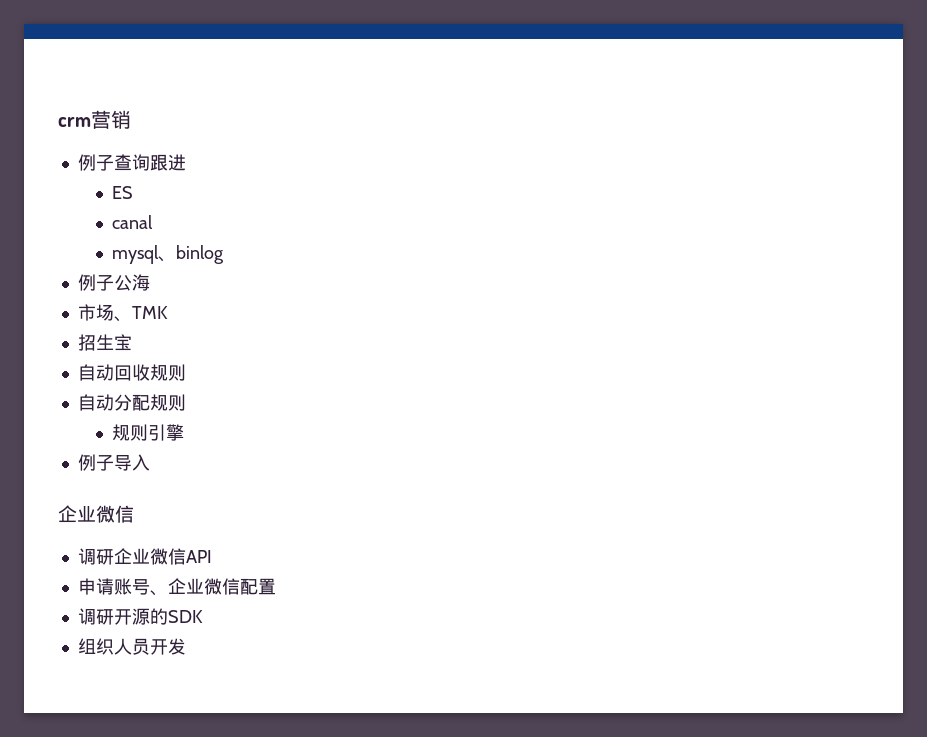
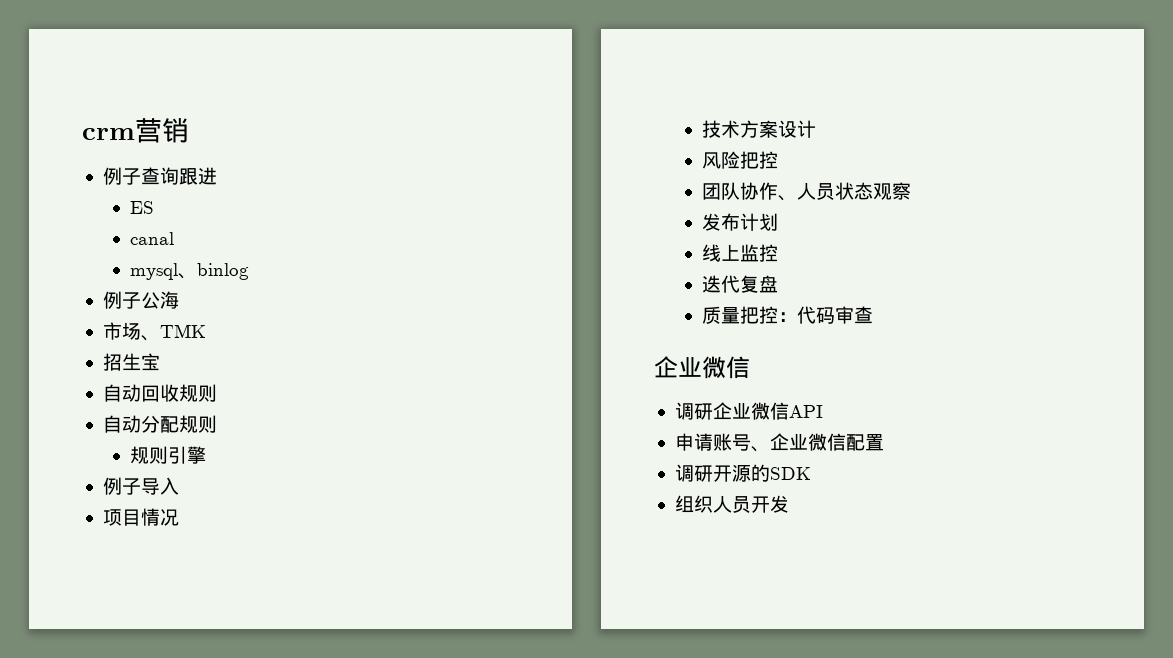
(150, 462) none -> [102,508,179,526] [702,120,817,138] [702,151,779,169] [702,182,912,201] [702,213,779,231] [702,244,779,262] [702,275,779,293] [702,306,874,324] // 项目情况 // 技术方案设计 // 风险把控 // 团队协作、人员状态观察 // 发布计划 // 线上监控 // 迭代复盘 // 质量把控：代码审查

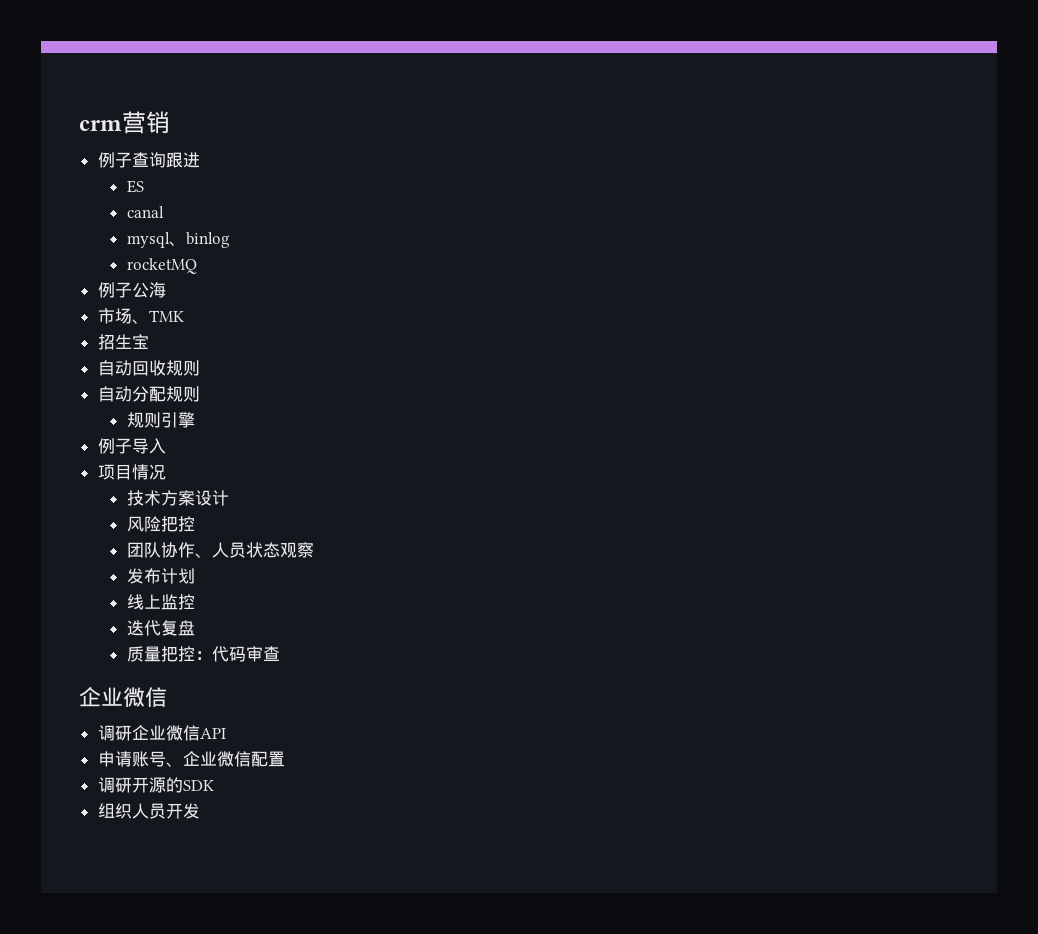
(250, 271) none -> [126,258,197,274] // rocketMQ

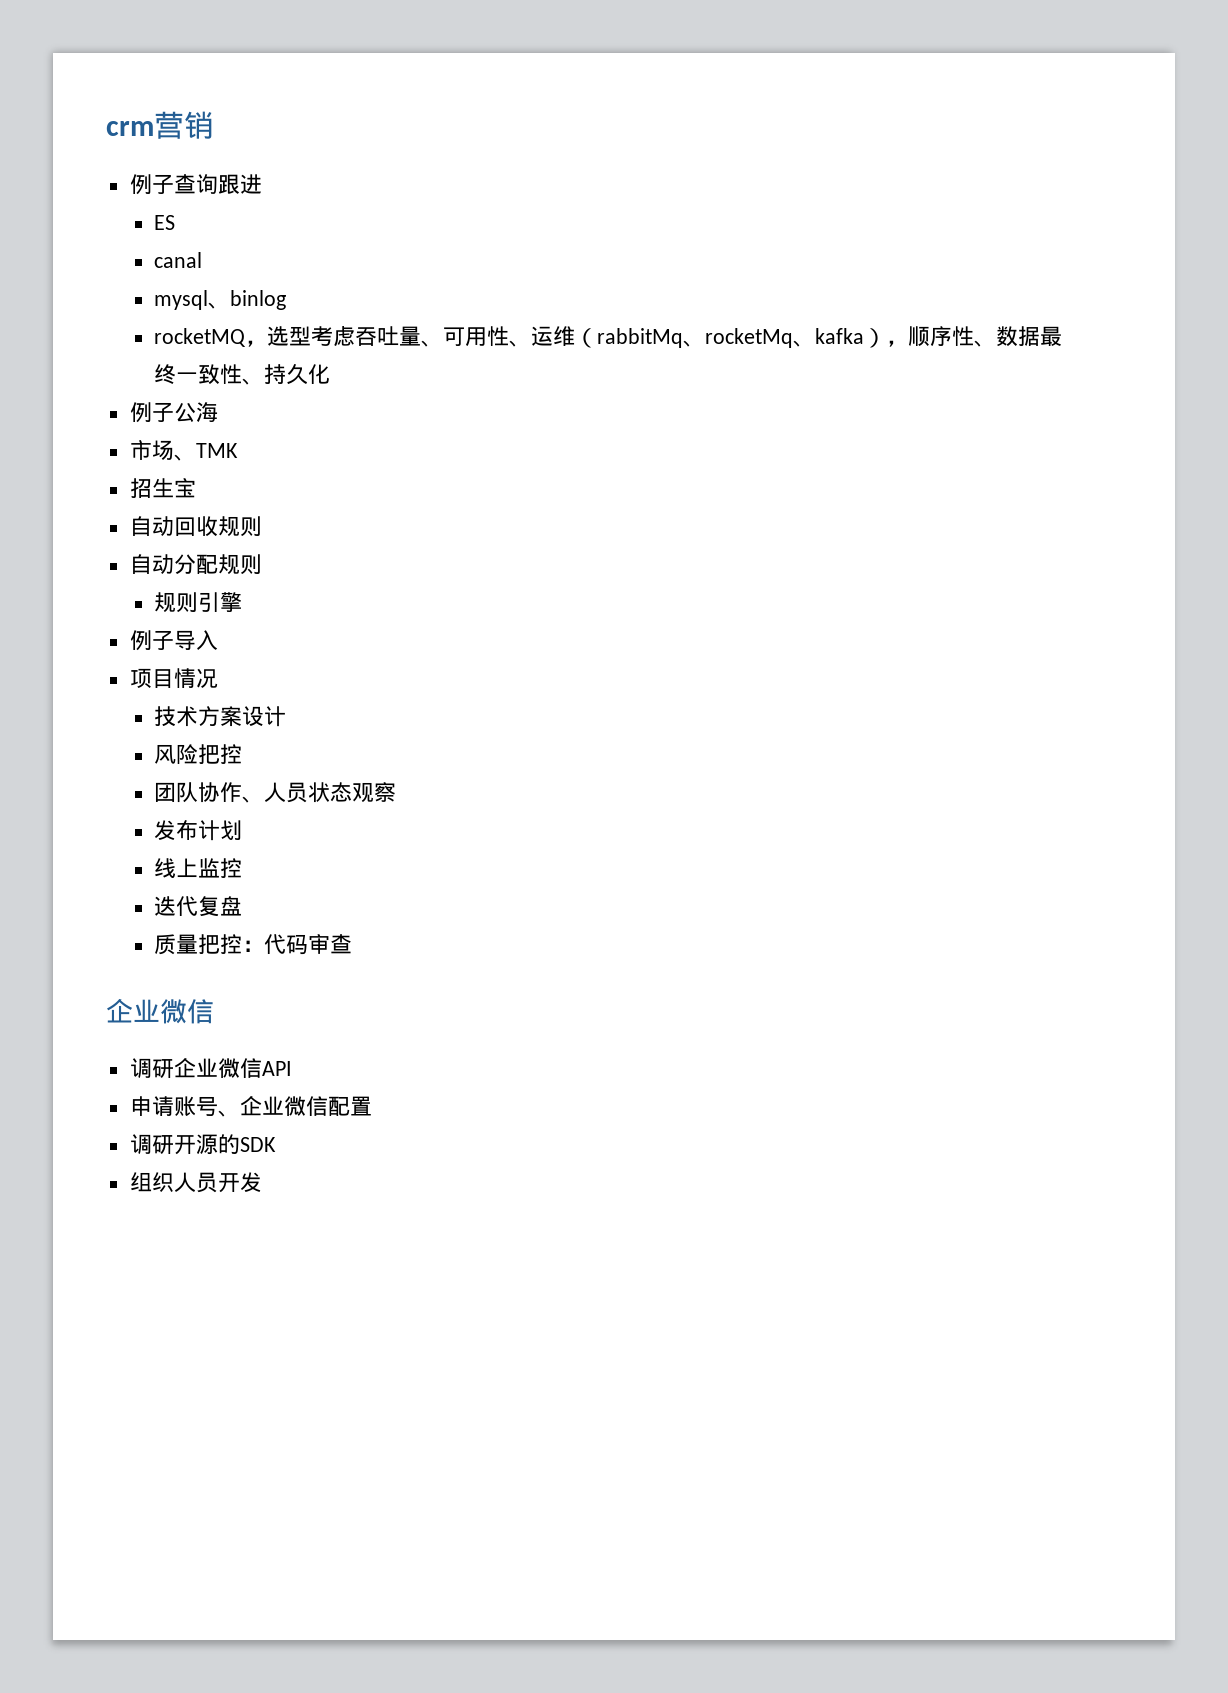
(197, 266) none -> [244,326,1062,348] [153,364,330,385] ，选型考虑吞吐量、可用性、运维（rabbitMq、rocketMq、kafka），顺序性、数据最终一致性、持久化

